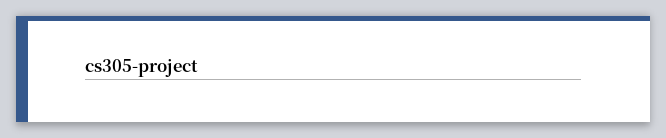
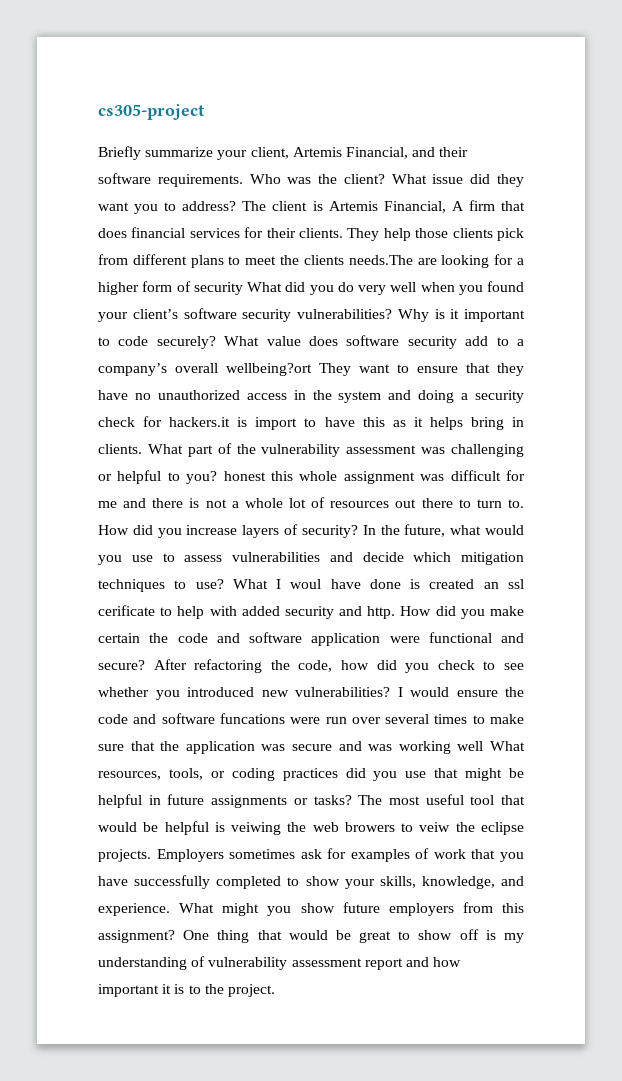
(198, 68) none -> [98,146,469,160] [98,173,524,187] [98,200,525,214] [98,227,524,241] [98,254,524,268] [98,281,524,295] [98,308,525,322] [98,335,524,349] [98,363,524,376] [98,390,524,403] [98,416,524,430] [98,443,524,457] [98,470,525,484] [98,497,524,508] [98,524,524,538] [98,552,524,565] [98,579,524,592] [98,605,524,619] [98,632,524,646] [98,659,525,673] [98,687,524,700] [98,713,524,724] [98,741,525,754] [98,768,524,781] [98,794,525,808] [98,821,524,835] [98,848,524,862] [98,875,524,889] [98,902,524,916] [98,929,524,943] [98,956,462,970] [98,984,275,997] // Briefly summarize your client, Artemis Financial, and their software requirements. Who was the client? What issue did they want you to address? The client is Artemis Financial, A firm that does financial services for their clients. They help those clients pick from different plans to meet the clients needs.The are looking for a higher form of security What did you do very well when you found your client’s software security vulnerabilities? Why is it important to code securely? What value does software security add to a company’s overall wellbeing?ort They want to ensure that they have no unauthorized access in the system and doing a security check for hackers.it is import to have this as it helps bring in clients. What part of the vulnerability assessment was challenging or helpful to you? honest this whole assignment was difficult for me and there is not a whole lot of resources out there to turn to. How did you increase layers of security? In the future, what would you use to assess vulnerabilities and decide which mitigation techniques to use? What I woul have done is created an ssl cerificate to help with added security and http. How did you make certain the code and software application were functional and secure? After refactoring the code, how did you check to see whether you introduced new vulnerabilities? I would ensure the code and software funcations were run over several times to make sure that the application was secure and was working well What resources, tools, or coding practices did you use that might be helpful in future assignments or tasks? The most useful tool that would be helpful is veiwing the web browers to veiw the eclipse projects. Employers sometimes ask for examples of work that you have successfully completed to show your skills, knowledge, and experience. What might you show future employers from this assignment? One thing that would be great to show off is my understanding of vulnerability assessment report and how important it is to the project.

